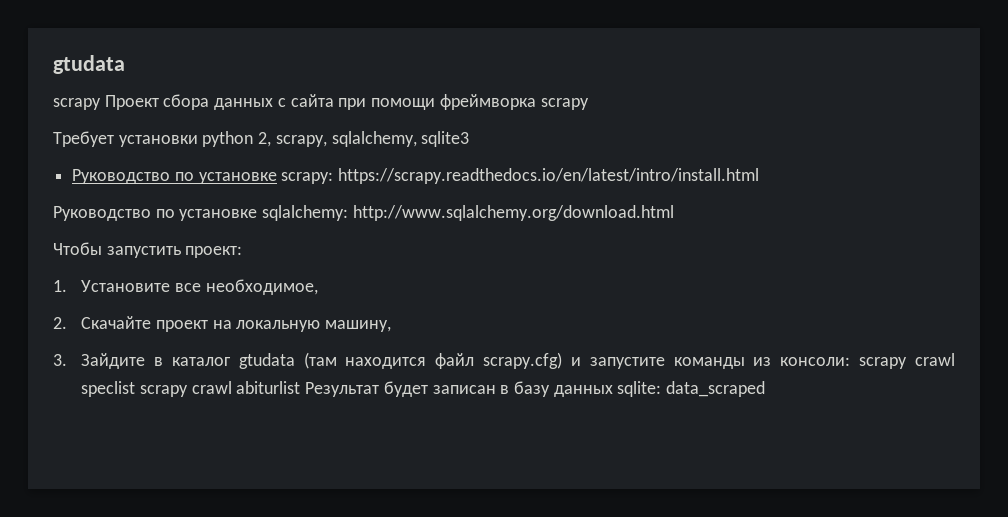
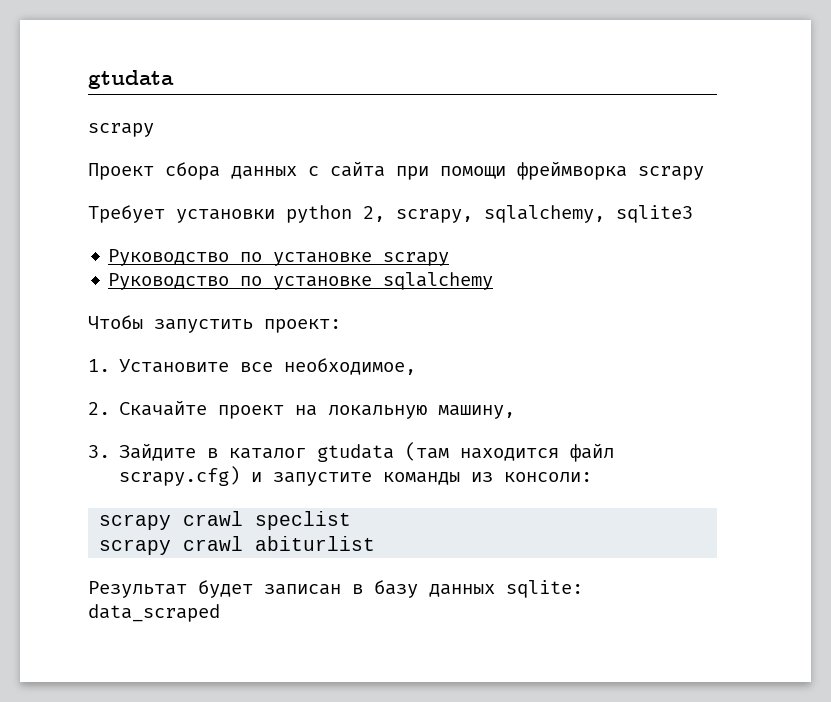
(101, 104) none -> (154, 130) //
[281,168,760,184] [53,205,674,221] scrapy: https://scrapy.readthedocs.io/en/latest/intro/install.html // Руководство по установке sqlalchemy: http://www.sqlalchemy.org/download.html -> [383,252,450,266] [108,272,494,290] scrapy // Руководство по установке sqlalchemy
(851, 361) none -> (593, 477) //
(136, 389) none -> (352, 520) //
(301, 387) none -> (376, 543) //

